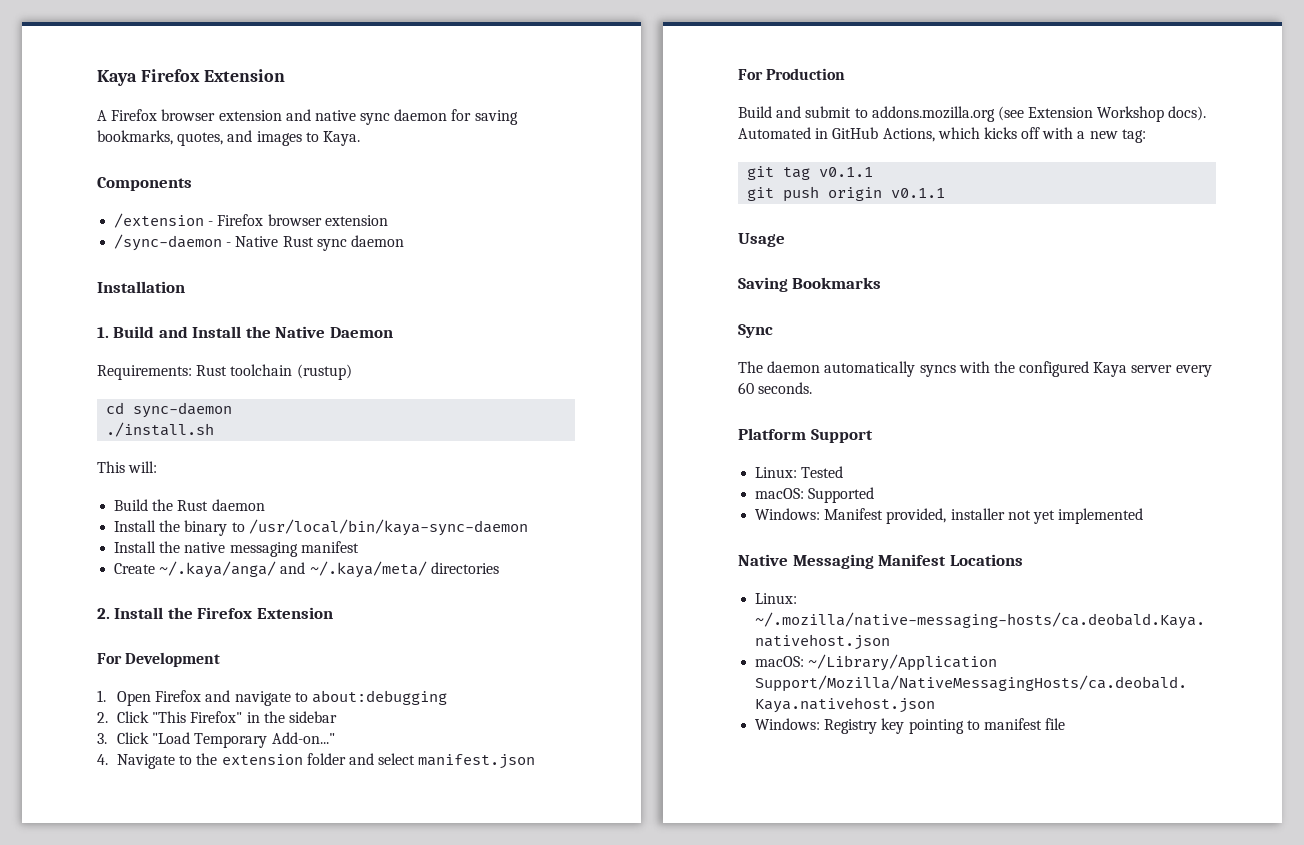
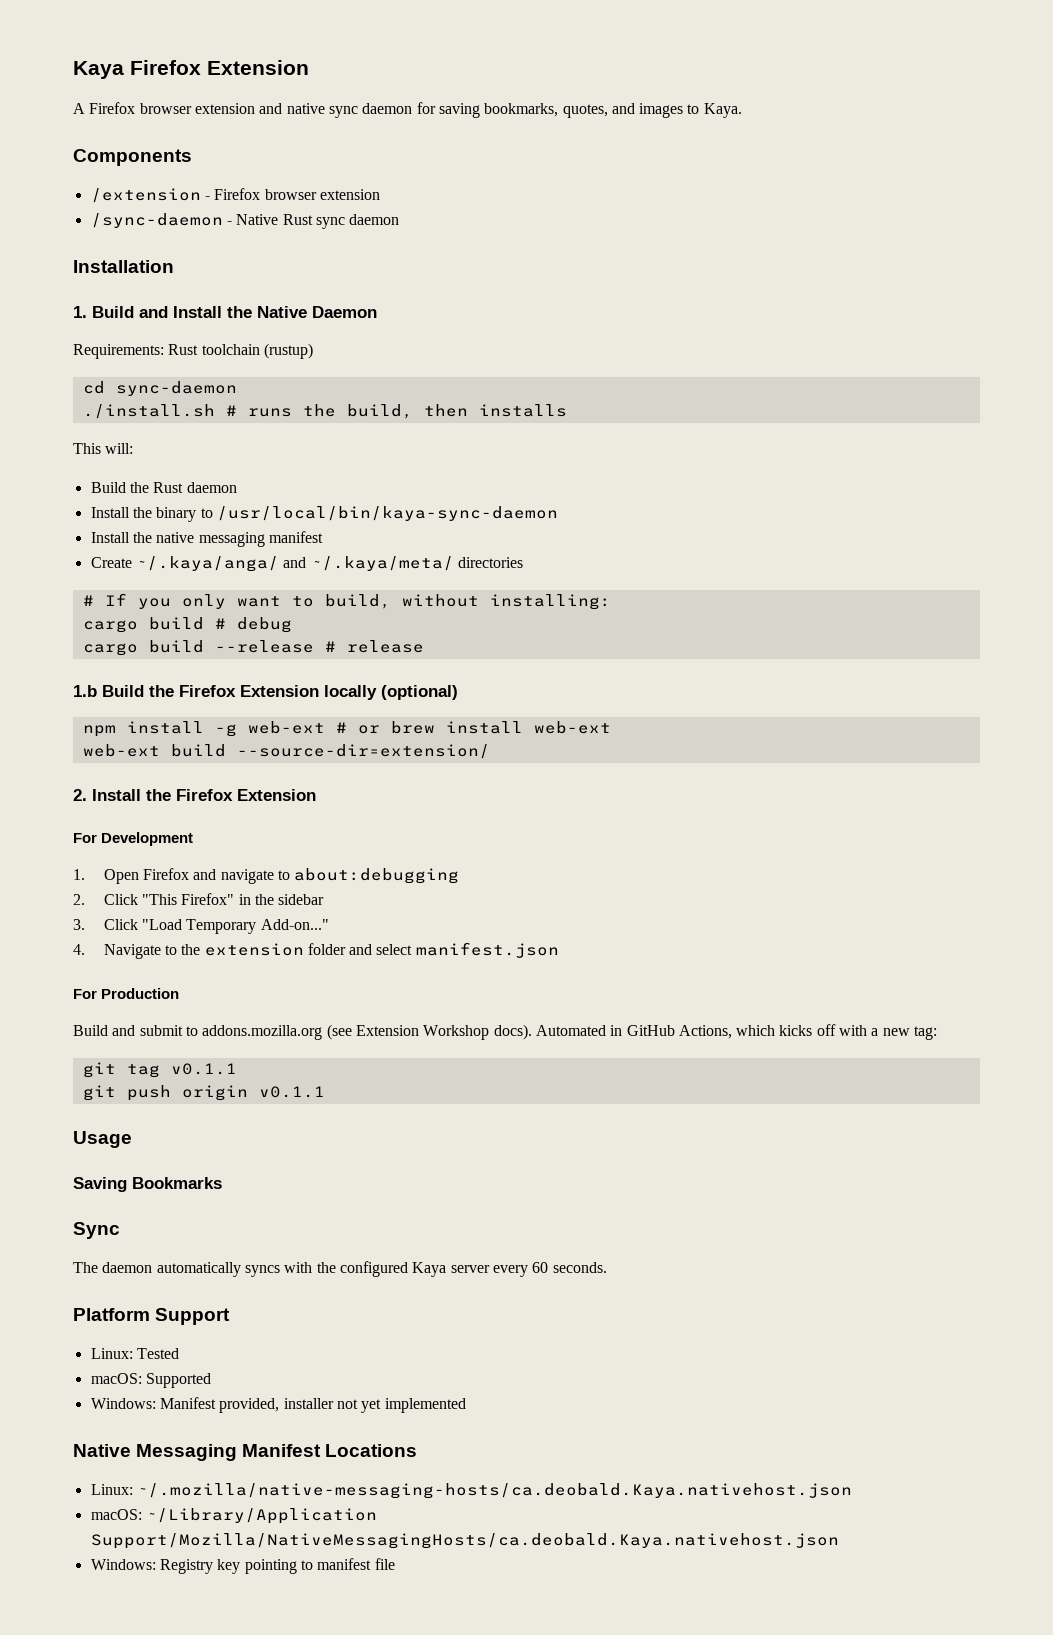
(215, 429) none -> [225,404,567,419] # runs the build, then installs
(499, 568) none -> [82,593,611,610] [82,617,292,633] [82,640,424,656] [73,685,458,700] [82,721,611,737] [82,744,490,759] // # If you only want to build, without installing: // cargo build # debug // cargo build --release # release // 1.b Build the Firefox Extension locally (optional) // npm install -g web-ext # or brew install web-ext // web-ext build --source-dir=extension/

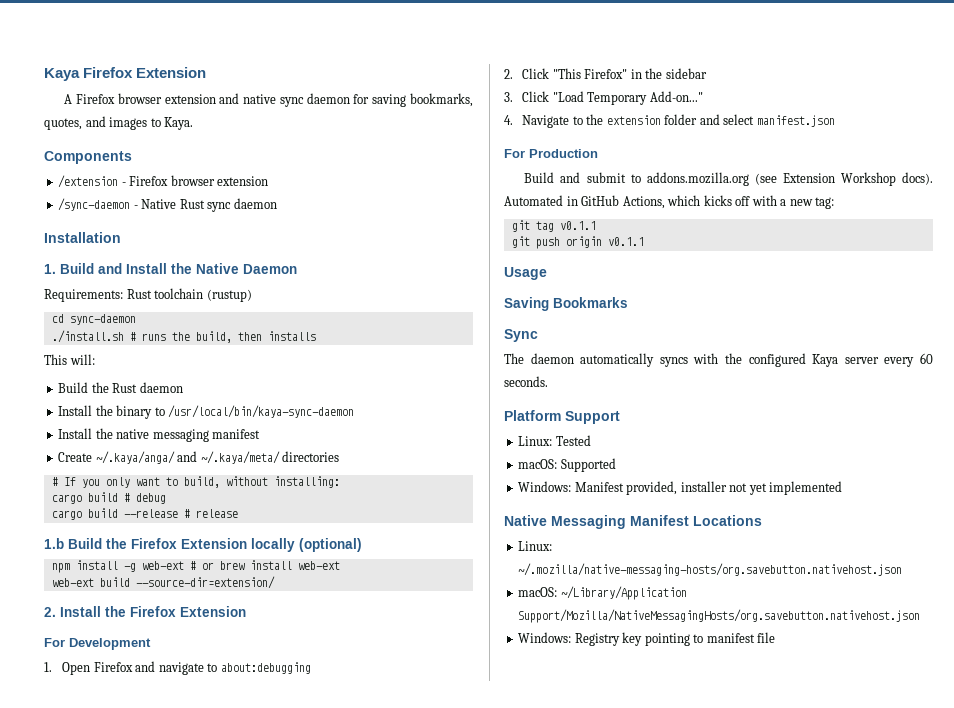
[136,1483,852,1499] ~/.mozilla/native-messaging-hosts/ca.deobald.Kaya.nativehost.json -> [518,563,903,576] ~/.mozilla/native-messaging-hosts/org.savebutton.nativehost.json
[90,1533,839,1549] Support/Mozilla/NativeMessagingHosts/ca.deobald.Kaya.nativehost.json -> [518,609,921,623] Support/Mozilla/NativeMessagingHosts/org.savebutton.nativehost.json

